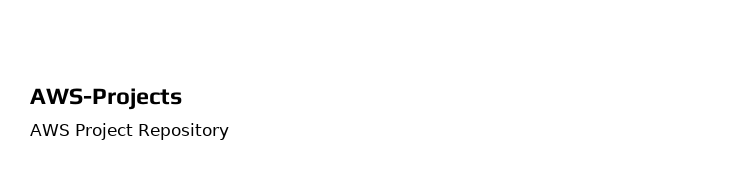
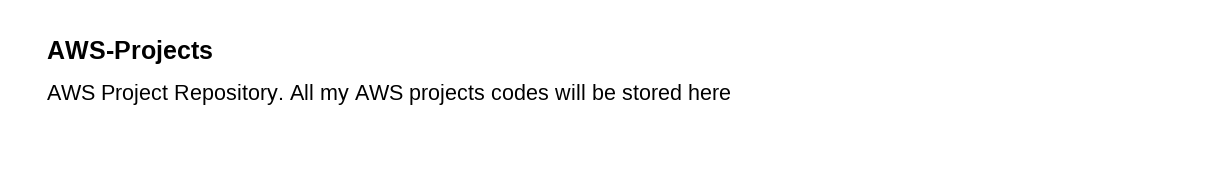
[137,123,229,140] Repository -> [174,84,731,105] Repository. All my AWS projects codes will be stored here

